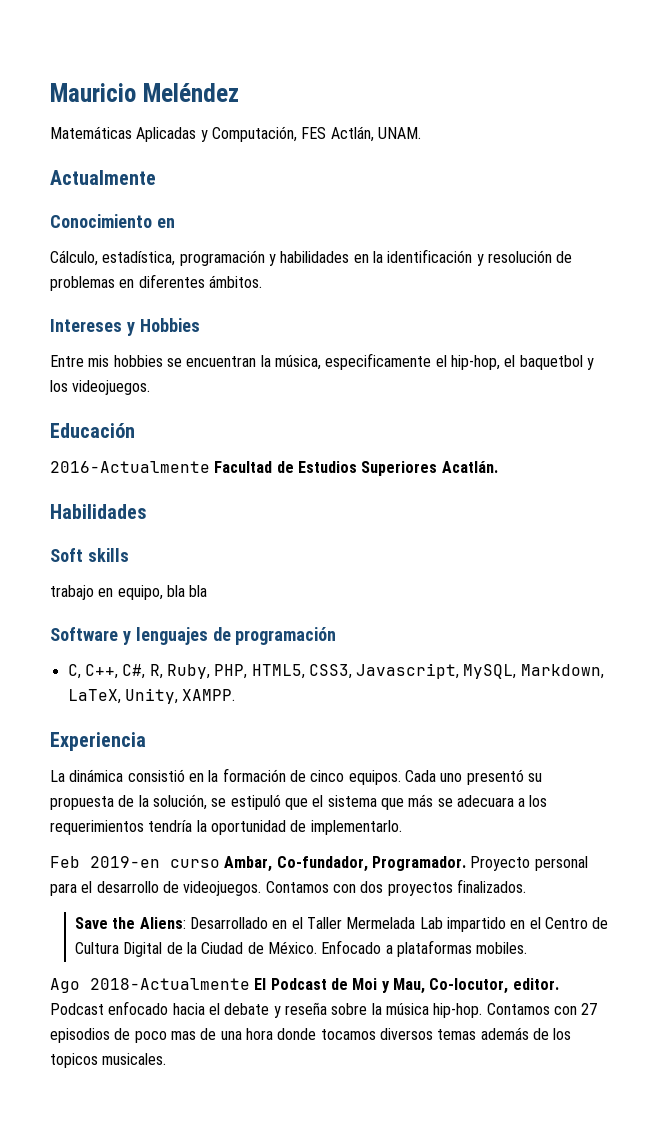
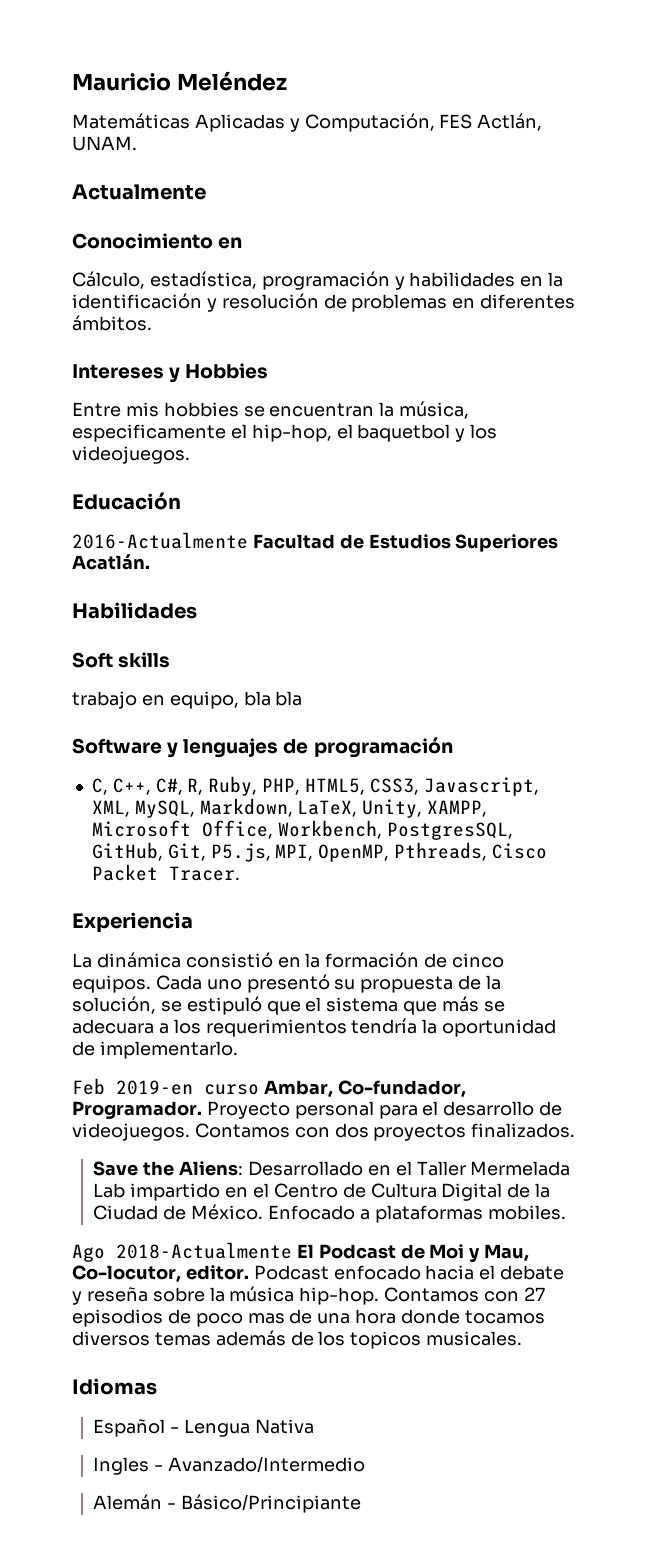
(460, 671) none -> [91,800,130,817] XML,
[182,689,236,701] XAMPP. -> [427,800,488,817] [91,820,513,840] [91,842,547,862] [91,864,240,881] XAMPP, Microsoft Office, Workbench, PostgresSQL, GitHub, Git, P5.js, MPI, OpenMP, Pthreads, Cisco Packet Tracer.
(167, 1059) none -> [72,1378,157,1395] [93,1419,314,1437] [93,1456,366,1475] [93,1494,362,1513] // Idiomas // Español - Lengua Nativa // Ingles - Avanzado/Intermedio // Alemán - Básico/Principiante

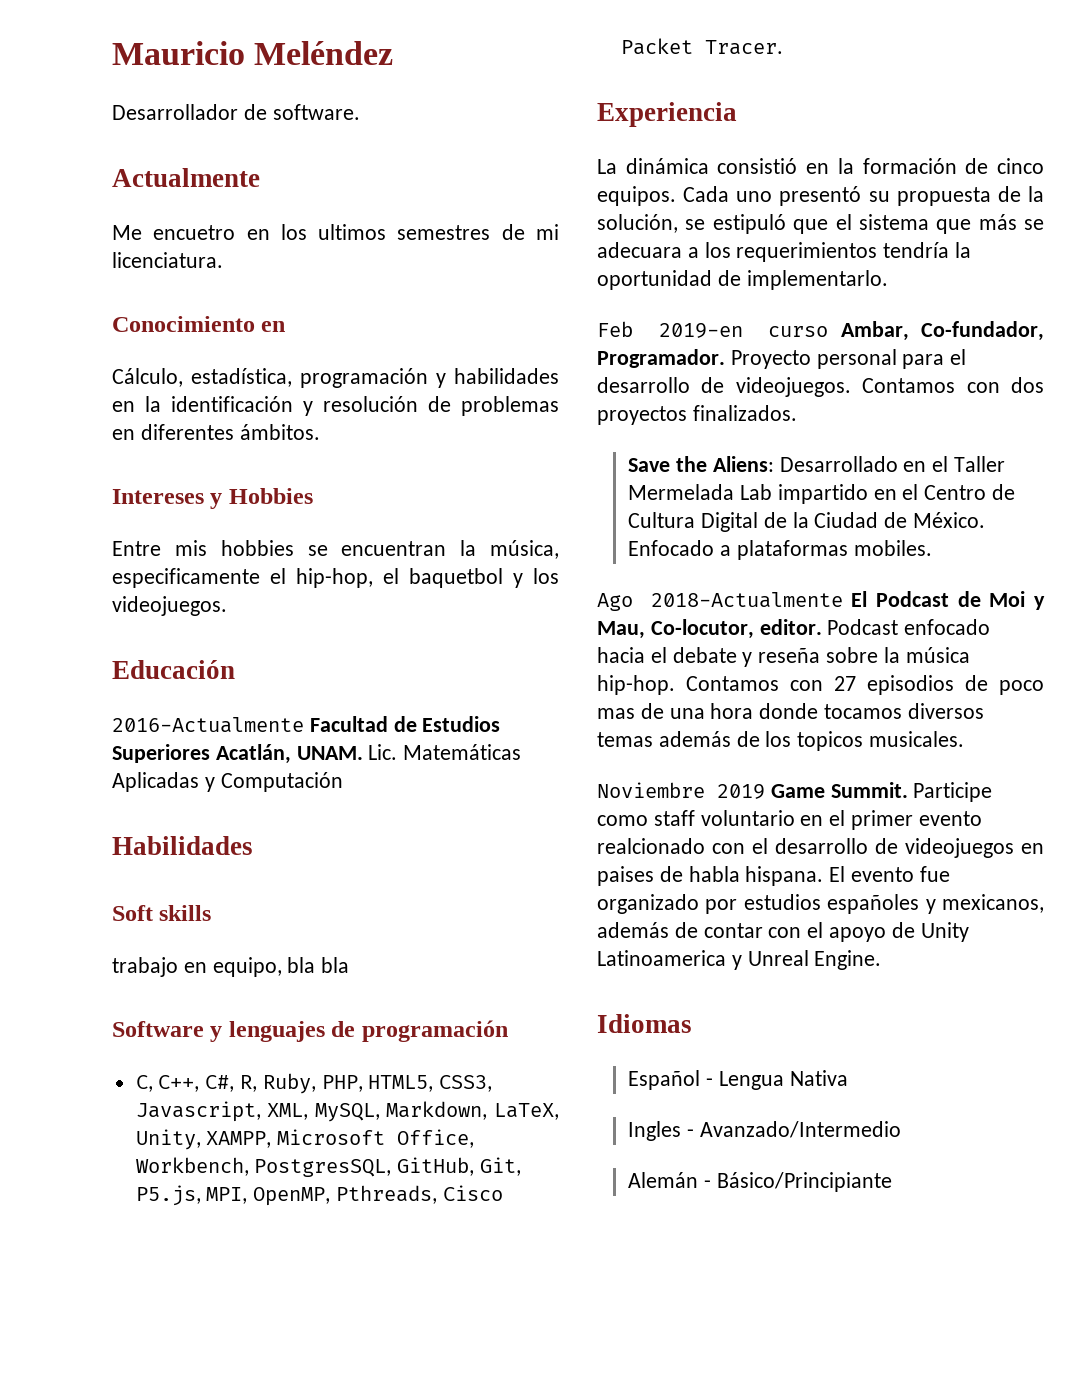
[72,113,543,132] [72,136,137,151] [72,184,206,200] Matemáticas Aplicadas y Computación, FES Actlán, UNAM. // Actualmente -> [112,104,360,120] [112,168,260,187] [112,224,559,240] [112,252,223,268] Desarrollador de software. // Actualmente // Me encuetro en los ultimos semestres de mi licenciatura.
[72,554,150,570] Acatlán. -> [215,744,522,764] [112,772,343,792] Acatlán, UNAM. Lic. Matemáticas Aplicadas y Computación
(523, 1338) none -> [597,782,993,802] [597,810,982,830] [597,838,1044,858] [597,866,950,886] [597,894,1044,914] [597,922,969,942] [597,950,882,970] // Noviembre 2019 Game Summit. Participe como staff voluntario en el primer evento realcionado con el desarrollo de videojuegos en paises de habla hispana. El evento fue organizado por estudios españoles y mexicanos, además de contar con el apoyo de Unity Latinoamerica y Unreal Engine.

